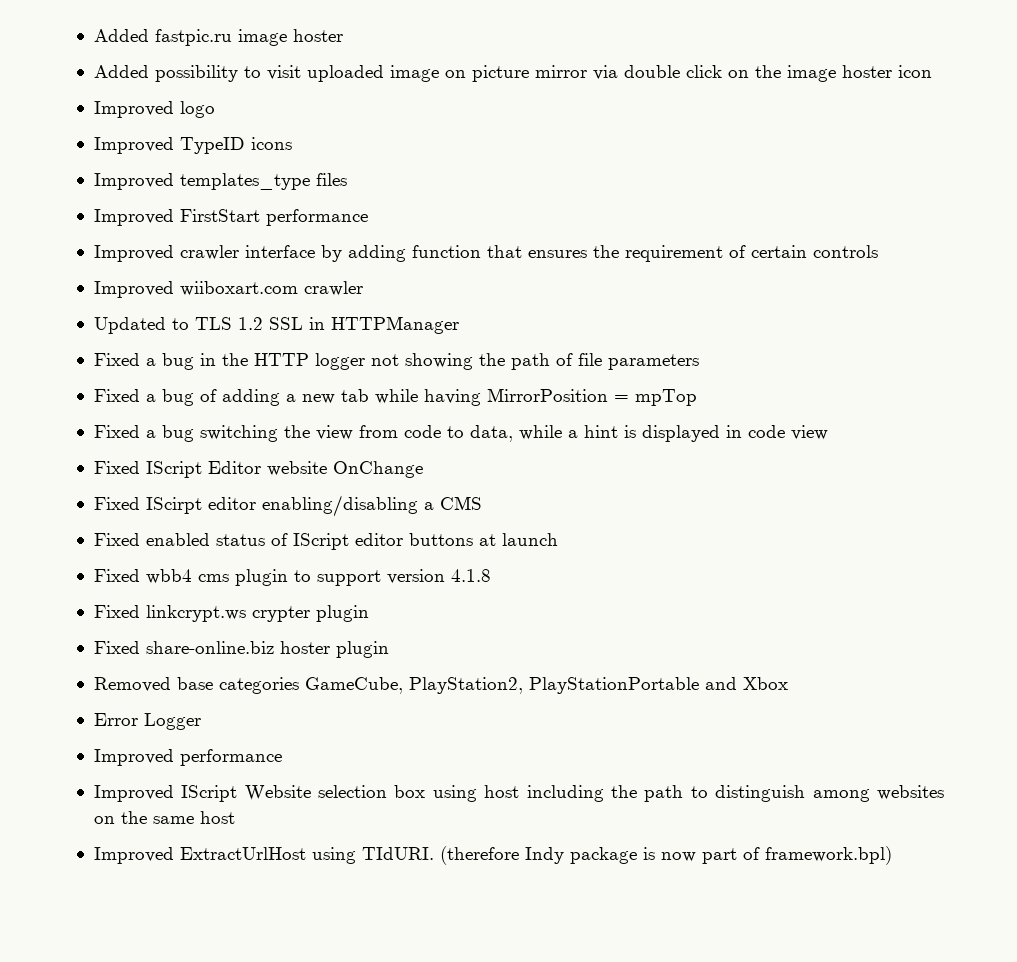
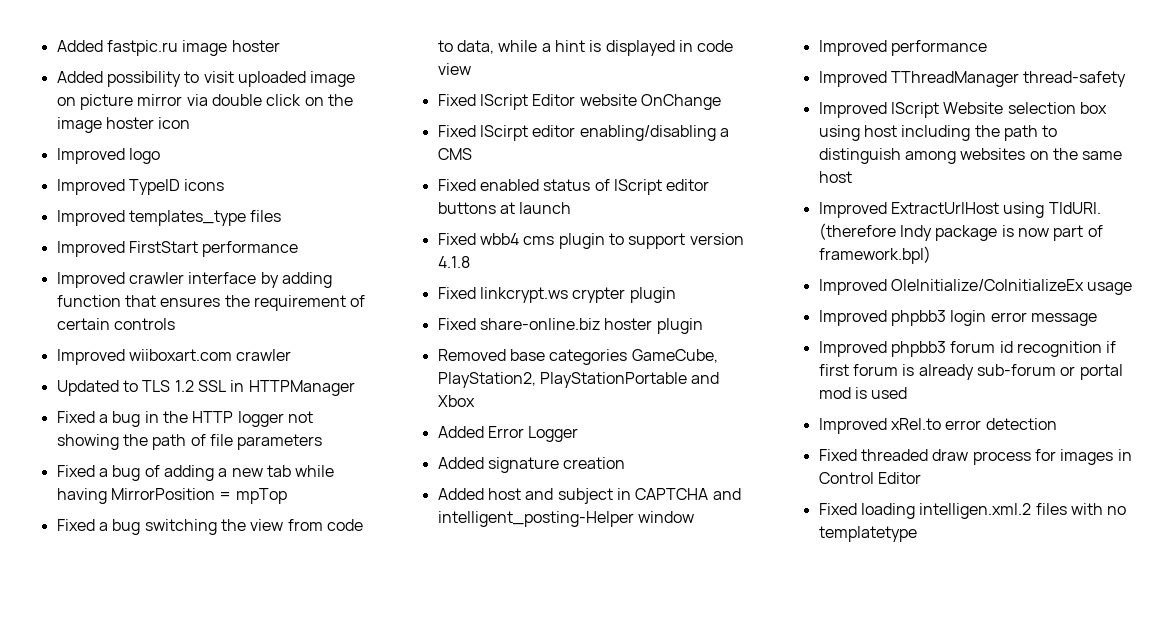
(788, 683) none -> [437,426,484,438] Added
(201, 721) none -> [437,457,626,473] [437,488,741,504] [437,511,694,527] // Added signature creation // Added host and subject in CAPTCHA and intelligent_posting-Helper window
(282, 757) none -> [818,71,1127,87] // Improved TThreadManager thread-safety
(892, 855) none -> [818,279,1133,295] [818,310,1097,326] [818,341,1117,357] [818,364,1123,380] [818,387,908,399] [818,418,1057,434] [818,449,1132,465] [818,472,921,484] [818,503,1127,519] [818,526,917,542] // Improved OleInitialize/CoInitializeEx usage // Improved phpbb3 login error message // Improved phpbb3 forum id recognition if first forum is already sub-forum or portal mod is used // Improved xRel.to error detection // Fixed threaded draw process for images in Control Editor // Fixed loading intelligen.xml.2 files with no templatetype

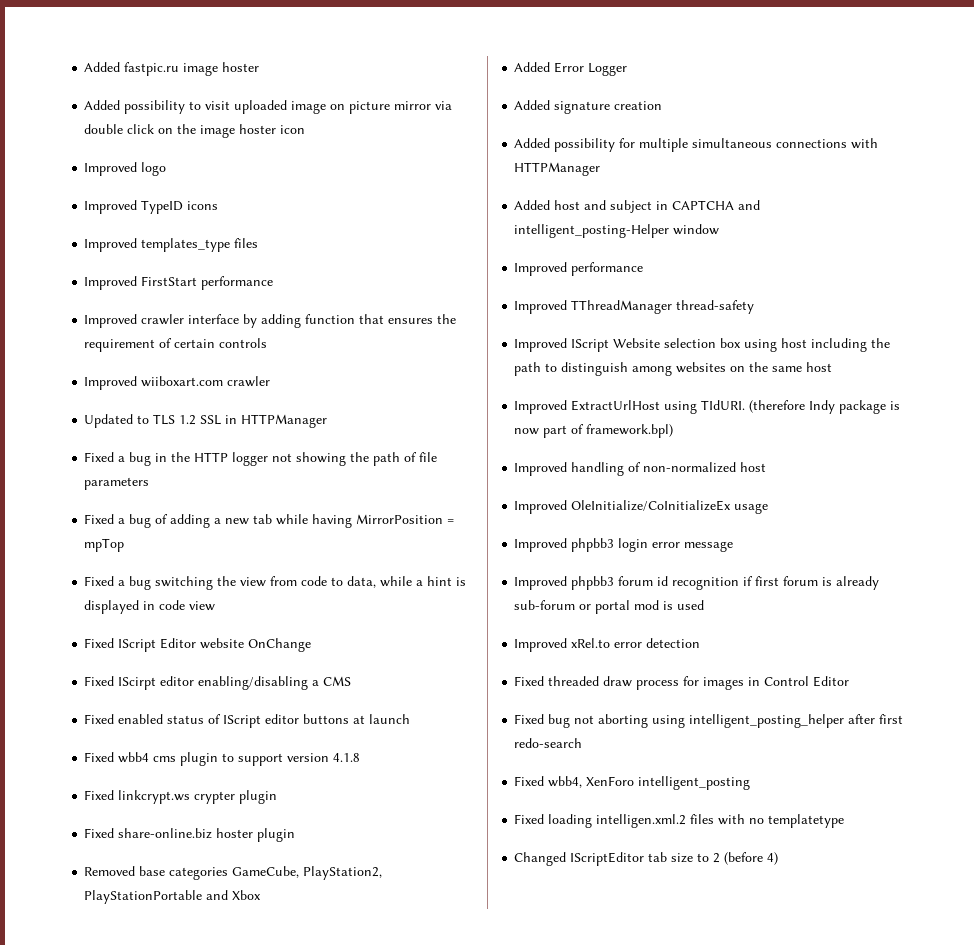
(626, 463) none -> [514,138,879,152] [514,162,601,176] // Added possibility for multiple simultaneous connections with HTTPManager
(931, 255) none -> [514,462,767,476] // Improved handling of non-normalized host
(921, 478) none -> [514,714,904,728] [514,738,583,748] [514,776,751,790] // Fixed bug not aborting using intelligent_posting_helper after first redo-search // Fixed wbb4, XenForo intelligent_posting
(917, 534) none -> [514,852,779,866] // Changed IScriptEditor tab size to 2 (before 4)

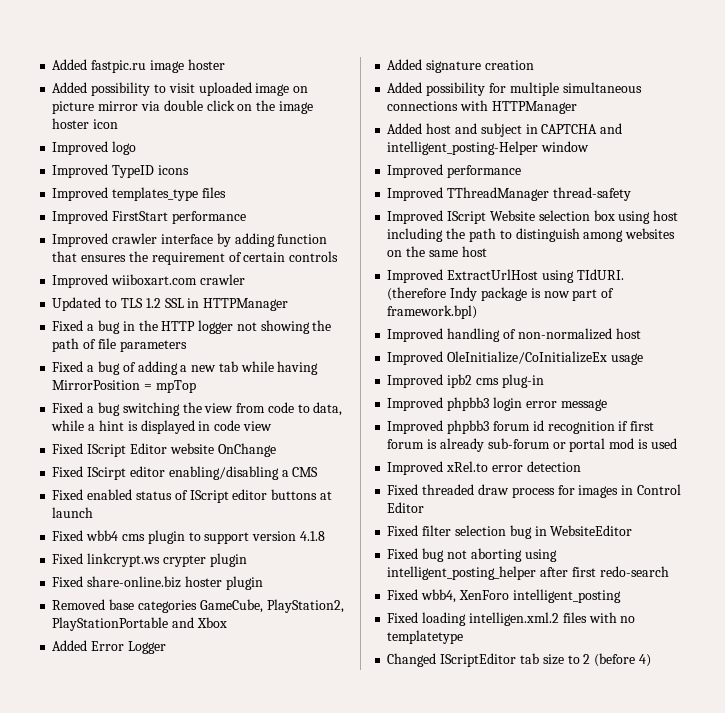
(769, 508) none -> [387,374,544,388] // Improved ipb2 cms plug-in
(850, 681) none -> [387,525,633,539] // Fixed filter selection bug in WebsiteEditor

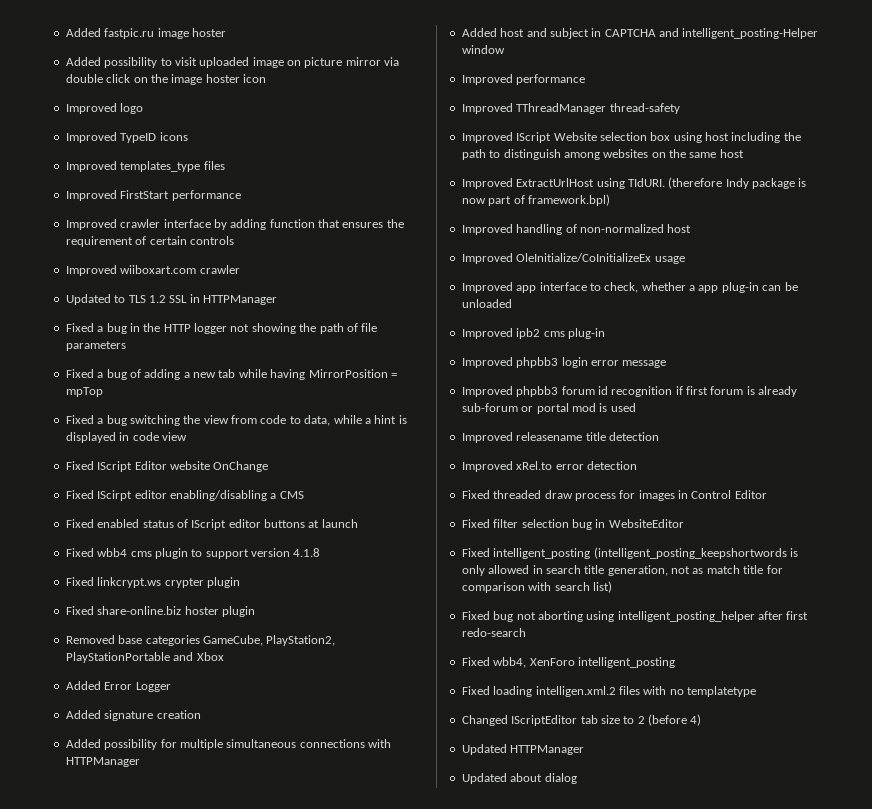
(643, 359) none -> [461,282,798,293] [461,299,512,308] // Improved app interface to check, whether a app plug-in can be unloaded
(677, 443) none -> [461,432,659,443] // Improved releasename title detection
(633, 530) none -> [461,547,798,559] [461,565,783,576] [461,581,612,593] // Fixed intelligent_posting (intelligent_posting_keepshortwords is only allowed in search title generation, not as match title for comparison with search list)
(651, 660) none -> [461,744,585,755] [461,773,577,784] // Updated HTTPManager // Updated about dialog

